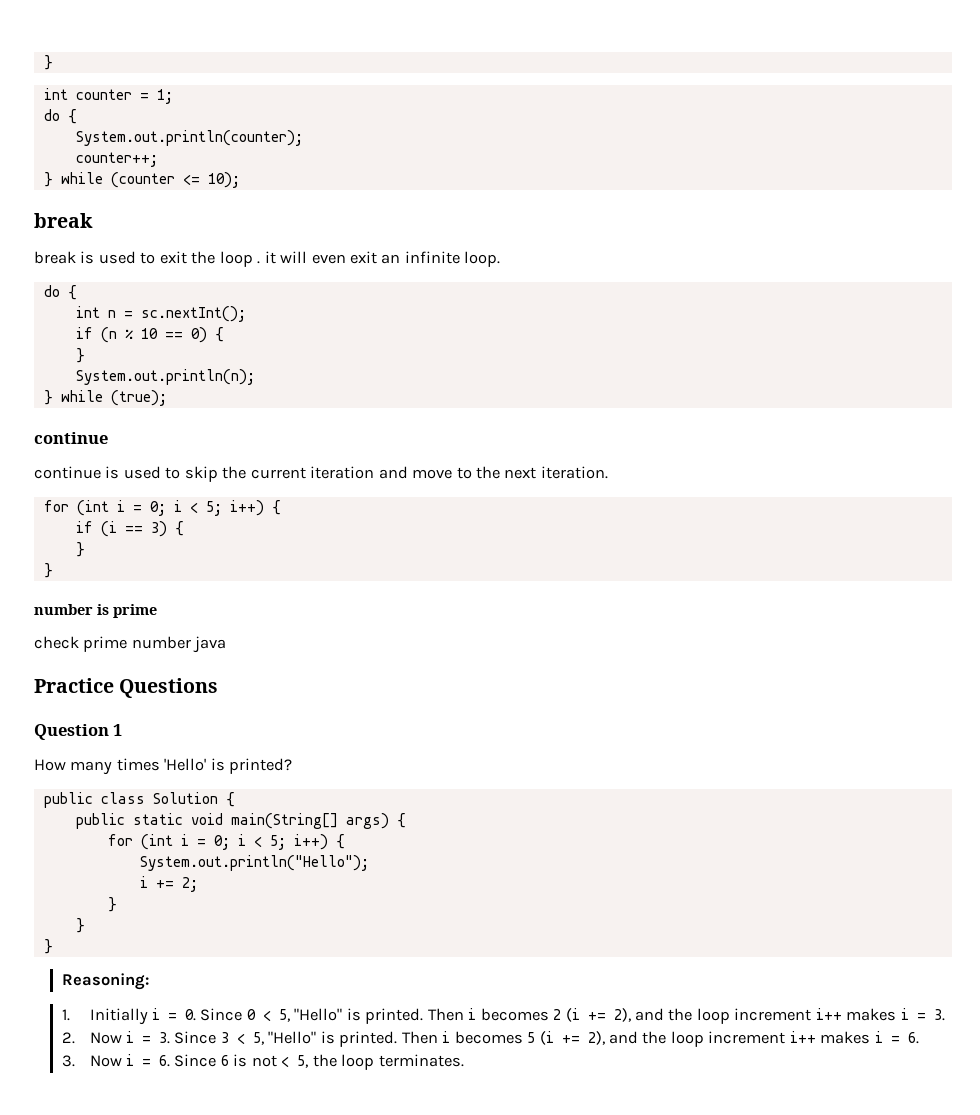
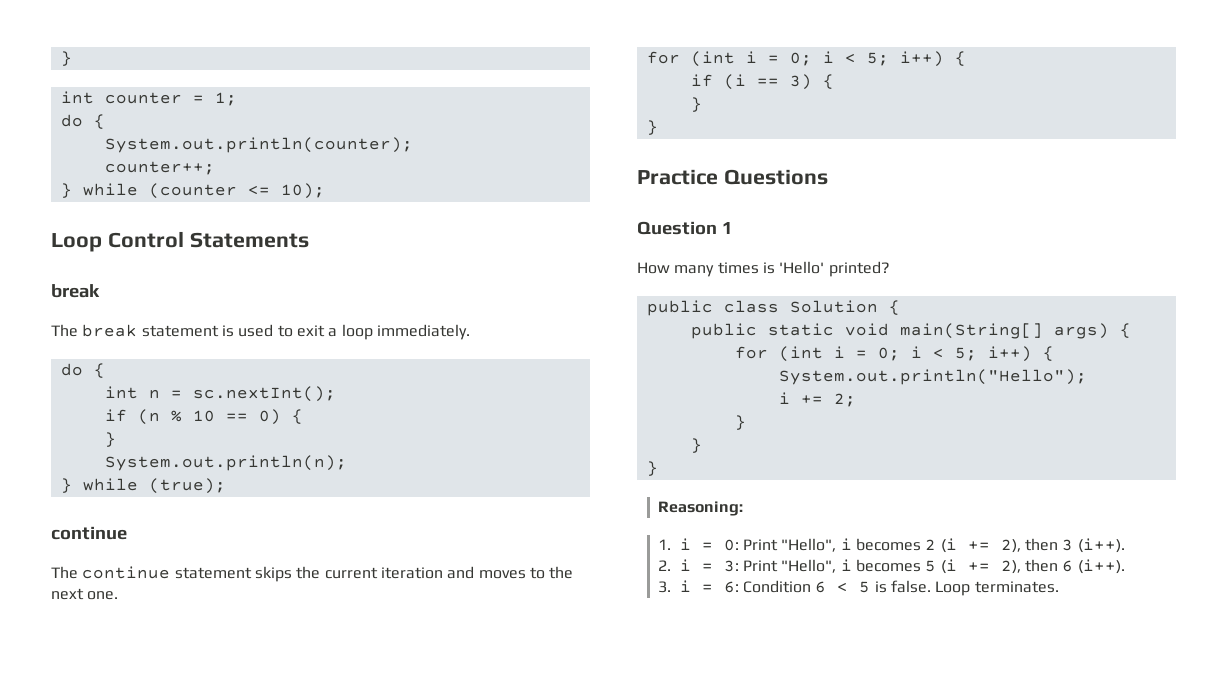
[34,213,93,228] [34,251,501,267] break // break is used to exit the loop . it will even exit an infinite loop. -> [51,231,309,252] [51,284,100,298] [51,324,470,340] Loop Control Statements // break // The break statement is used to exit a loop immediately.
[34,466,218,482] continue is used to skip -> [51,566,292,582] The continue statement skips
[412,469,453,479] move -> [478,570,526,579] moves
[540,466,608,479] iteration. -> [87,591,119,600] one.
[34,604,157,618] [34,636,227,653] // number is prime // check prime number java -> (658, 127) none
[164,758,225,771] 'Hello' is -> [762,261,825,274] is 'Hello'
[89,1008,464,1025] Initially i = 0. Since 0 < 5, "Hello" is printed. Then -> [679,538,837,552] i = 0: Print "Hello",
[635,1008,945,1024] [61,1031,438,1047] and the loop increment i++ makes i = 3. // 2. Now i = 3. Since 3 < 5, "Hello" is printed. Then -> [1024,538,1125,553] [658,559,837,573] then 3 (i++). // 2. i = 3: Print "Hello",
[609,1031,919,1047] [61,1054,375,1070] and the loop increment i++ makes i = 6. // 3. Now i = 6. Since 6 is not < 5, the loop -> [1024,559,1125,574] [658,580,971,596] then 6 (i++). // 3. i = 6: Condition 6 < 5 is false. Loop

